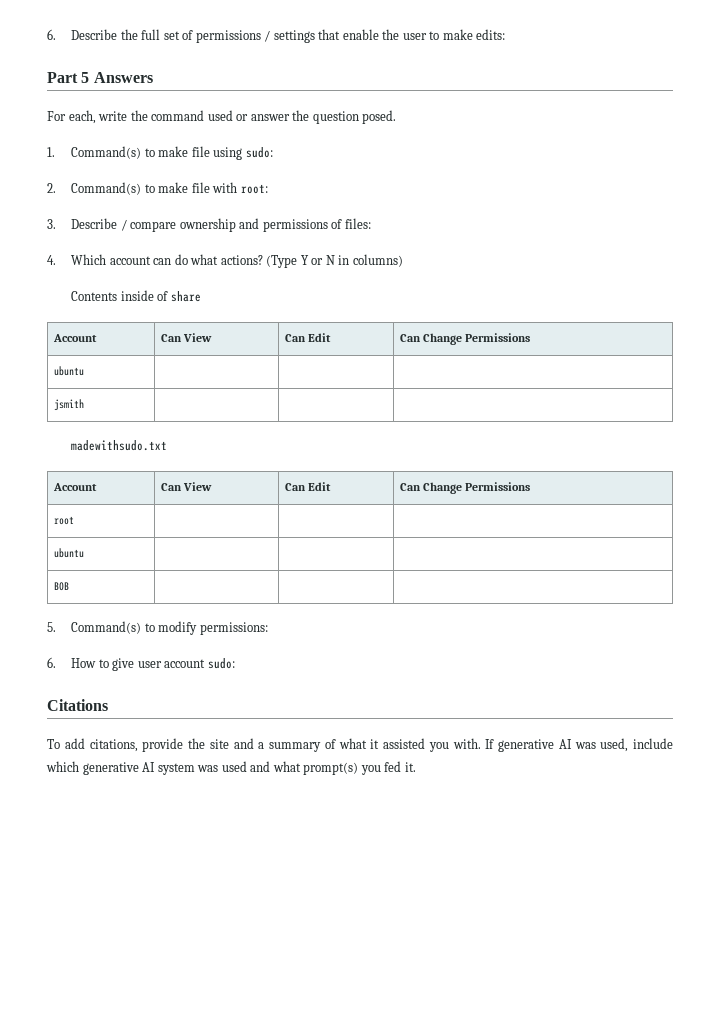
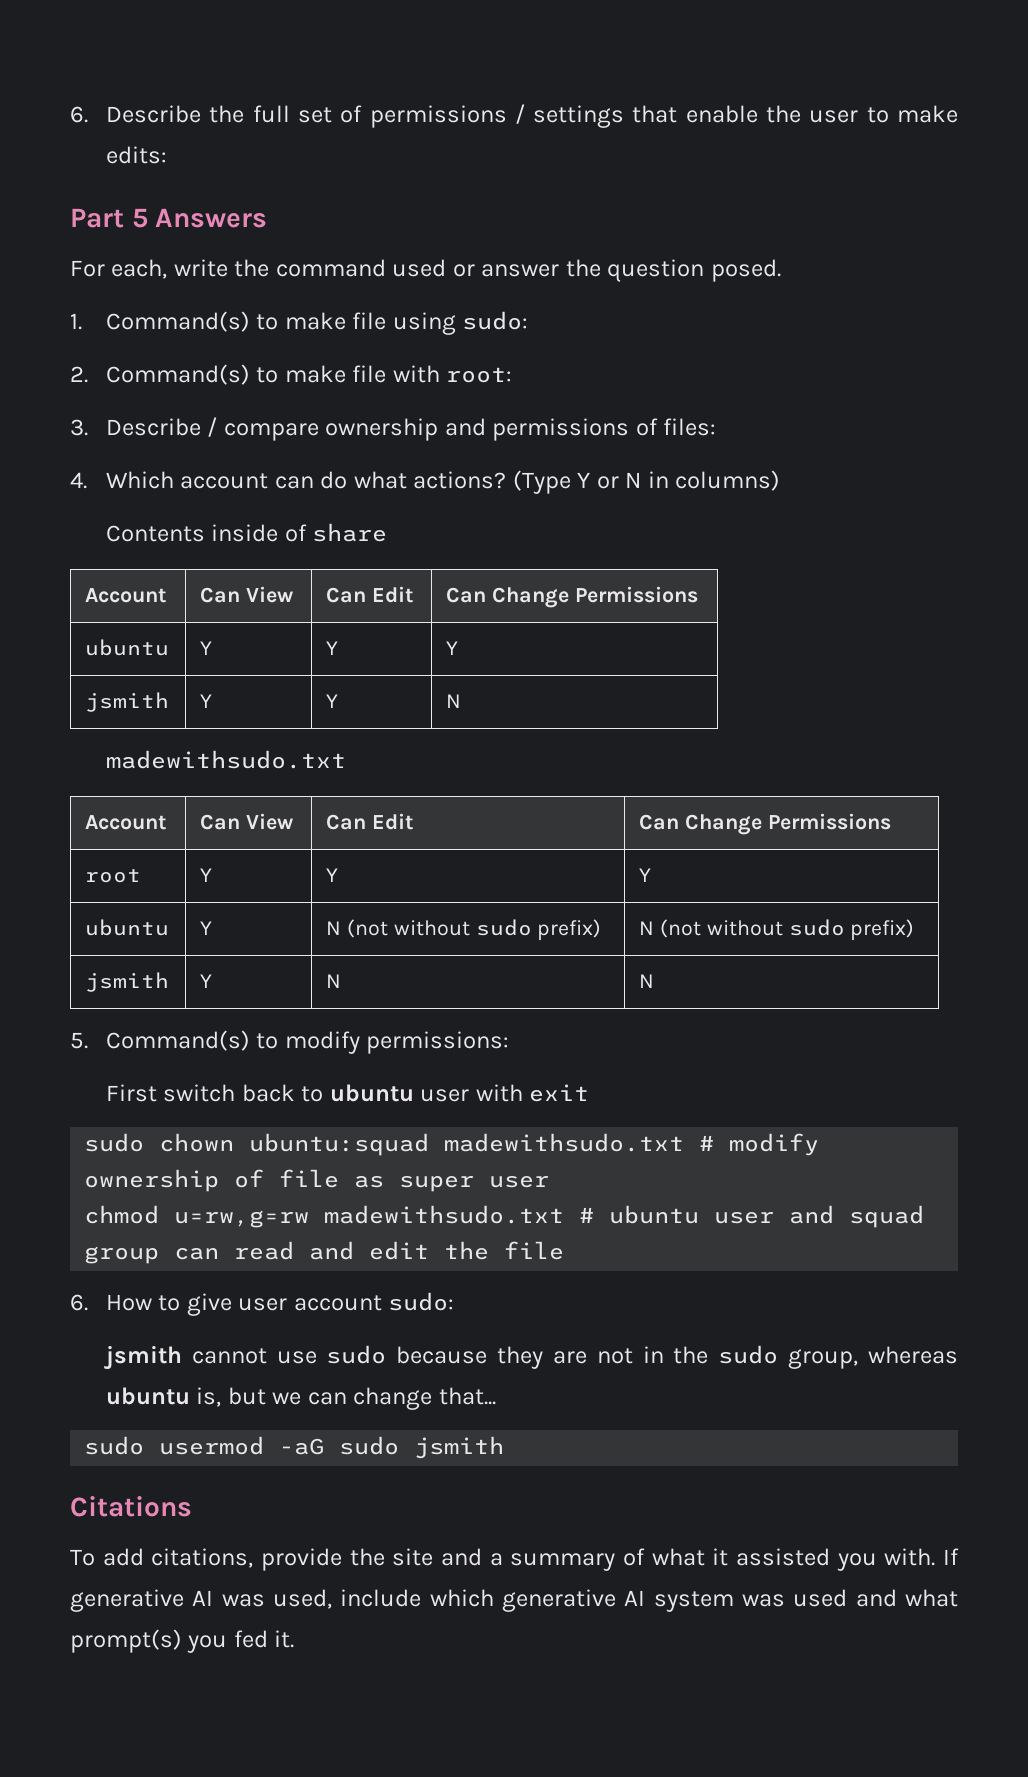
[53,399,84,411] | | // jsmith | | | -> [200,641,213,655] [326,641,339,655] [446,641,459,655] [85,692,170,712] [200,694,213,708] [326,694,339,708] [446,694,462,708] Y | Y | Y // jsmith | Y | Y | N
[53,548,84,558] [53,582,69,591] | | // ubuntu | | | // BOB | | | -> [200,868,213,882] [326,868,339,882] [639,868,652,882] [85,919,170,936] [200,921,213,935] [326,919,602,941] [639,919,915,941] [85,972,170,992] [200,974,213,988] [326,974,342,988] [639,974,655,988] Y | Y | Y // ubuntu | Y | N (not without sudo prefix) | N (not without sudo prefix) // jsmith | Y | N | N
(268, 628) none -> [105,1084,590,1102] [84,1133,820,1156] [84,1169,550,1192] [84,1205,925,1228] [84,1241,565,1264] // First switch back to ubuntu user with exit // sudo chown ubuntu:squad madewithsudo.txt # modify ownership of file as super user // chmod u=rw,g=rw madewithsudo.txt # ubuntu user and squad group can read and edit the file
(235, 663) none -> [103,1345,958,1370] [105,1387,496,1410] [84,1436,505,1459] // jsmith cannot use sudo because they are not in the sudo group, whereas ubuntu is, but we can change that... // sudo usermod -aG sudo jsmith

